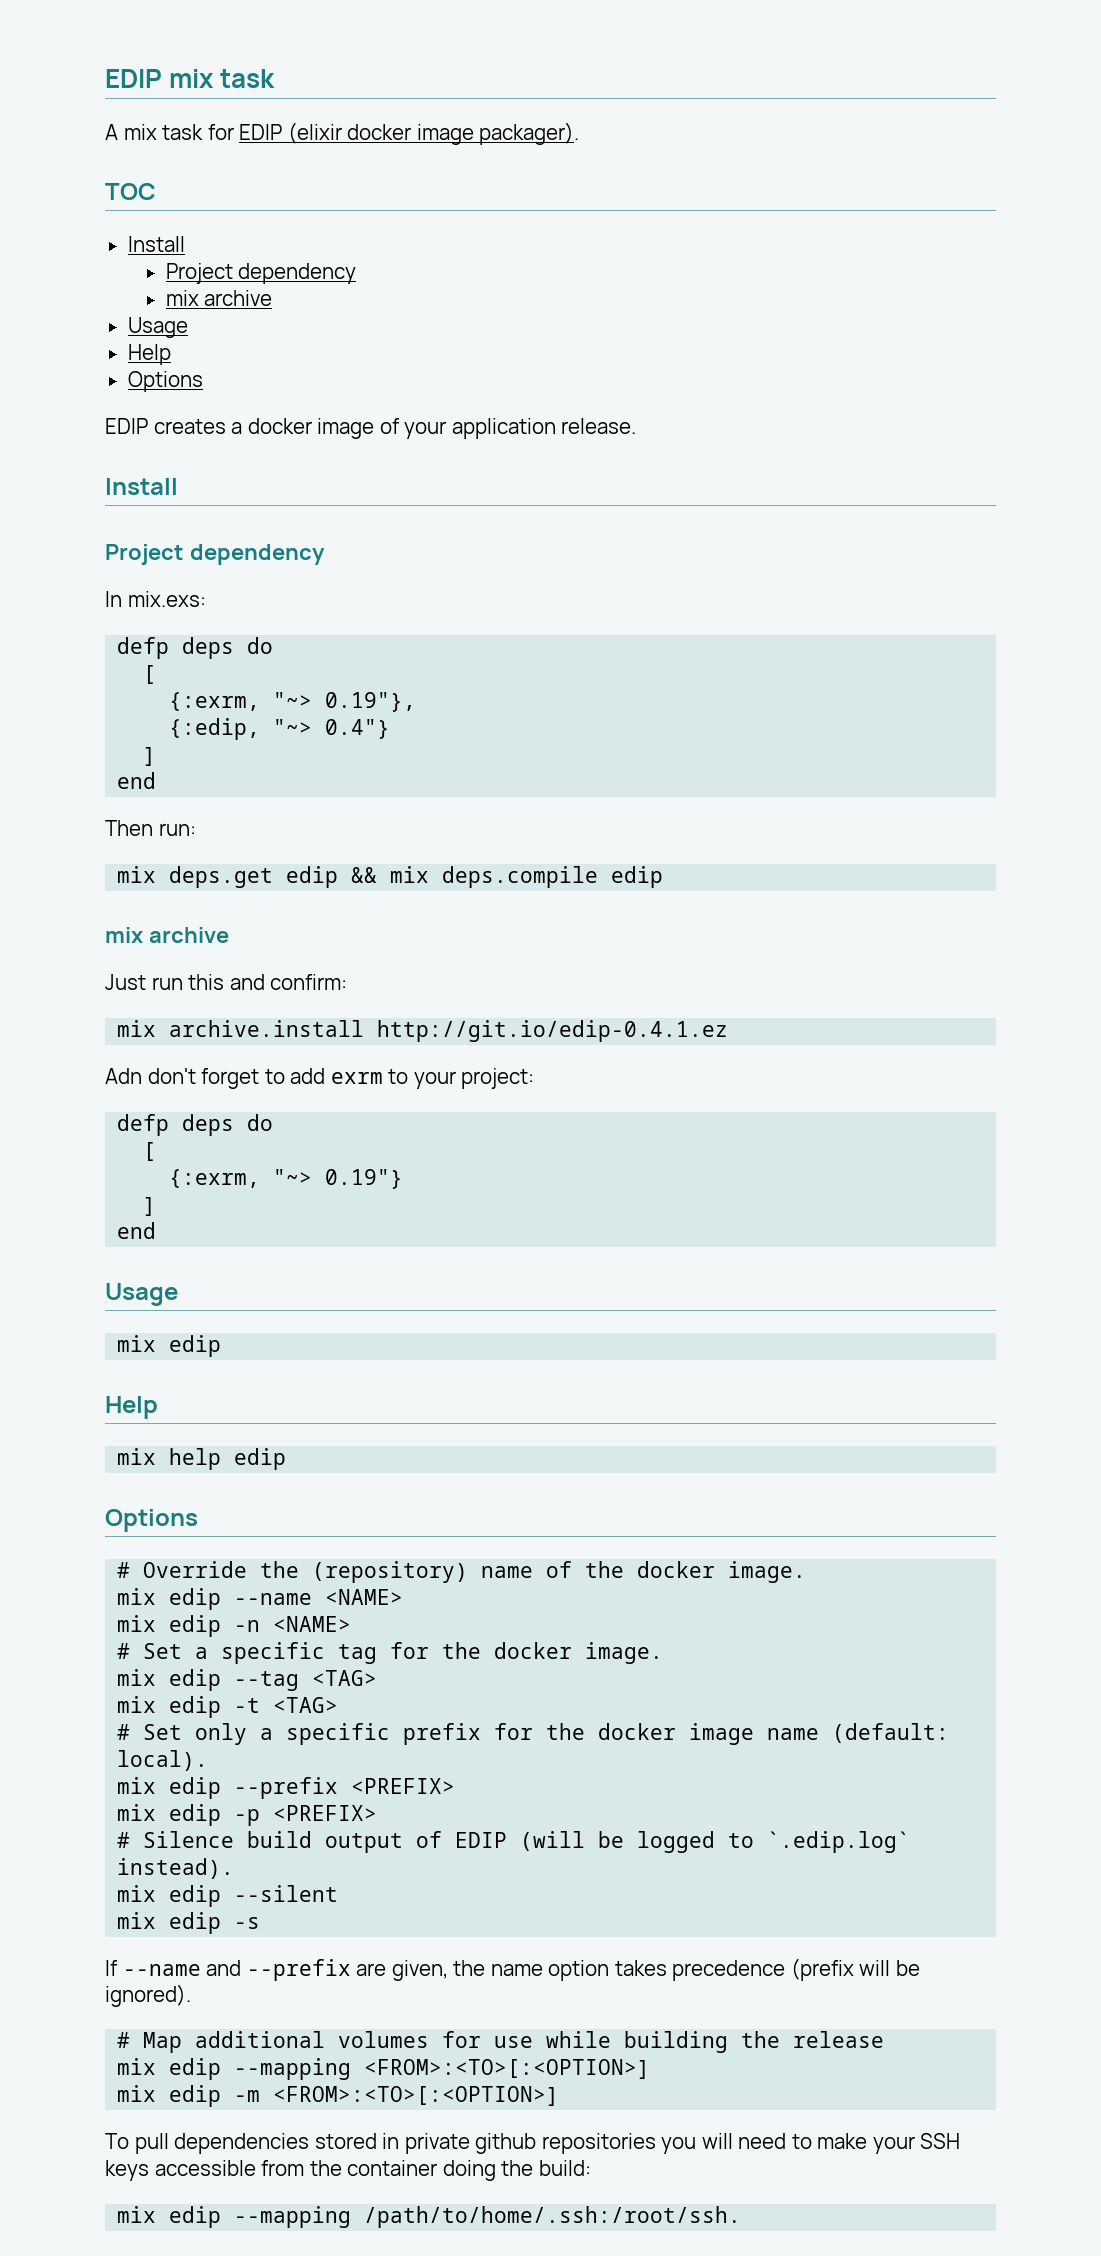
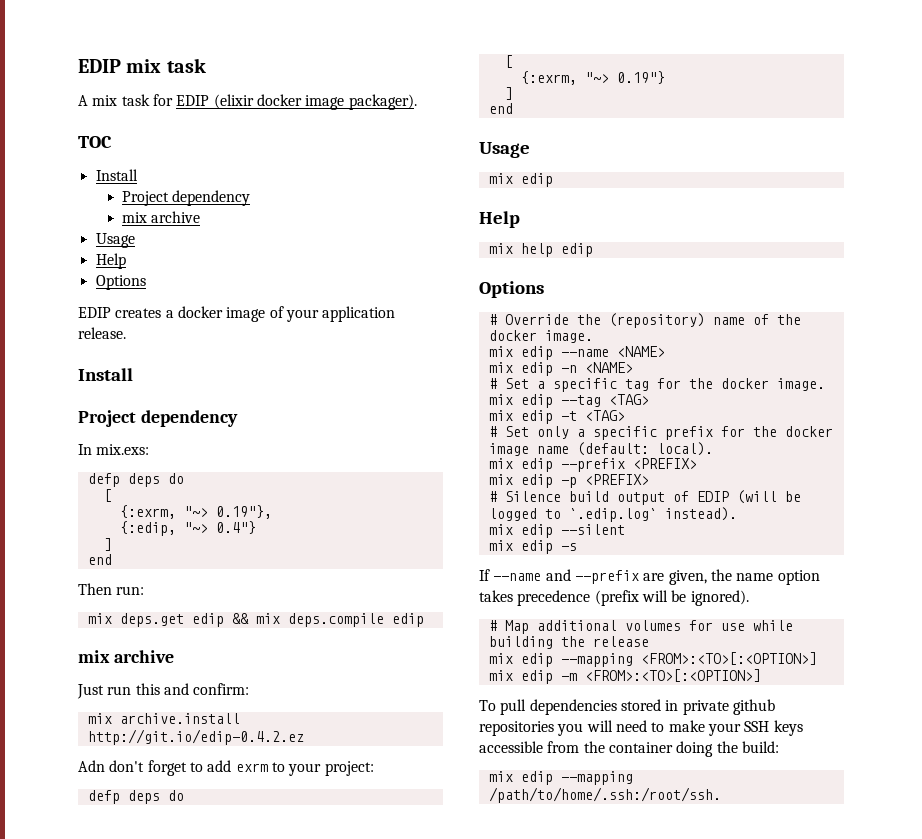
[377,1020,729,1042] http://git.io/edip-0.4.1.ez -> [87,729,304,745] http://git.io/edip-0.4.2.ez

